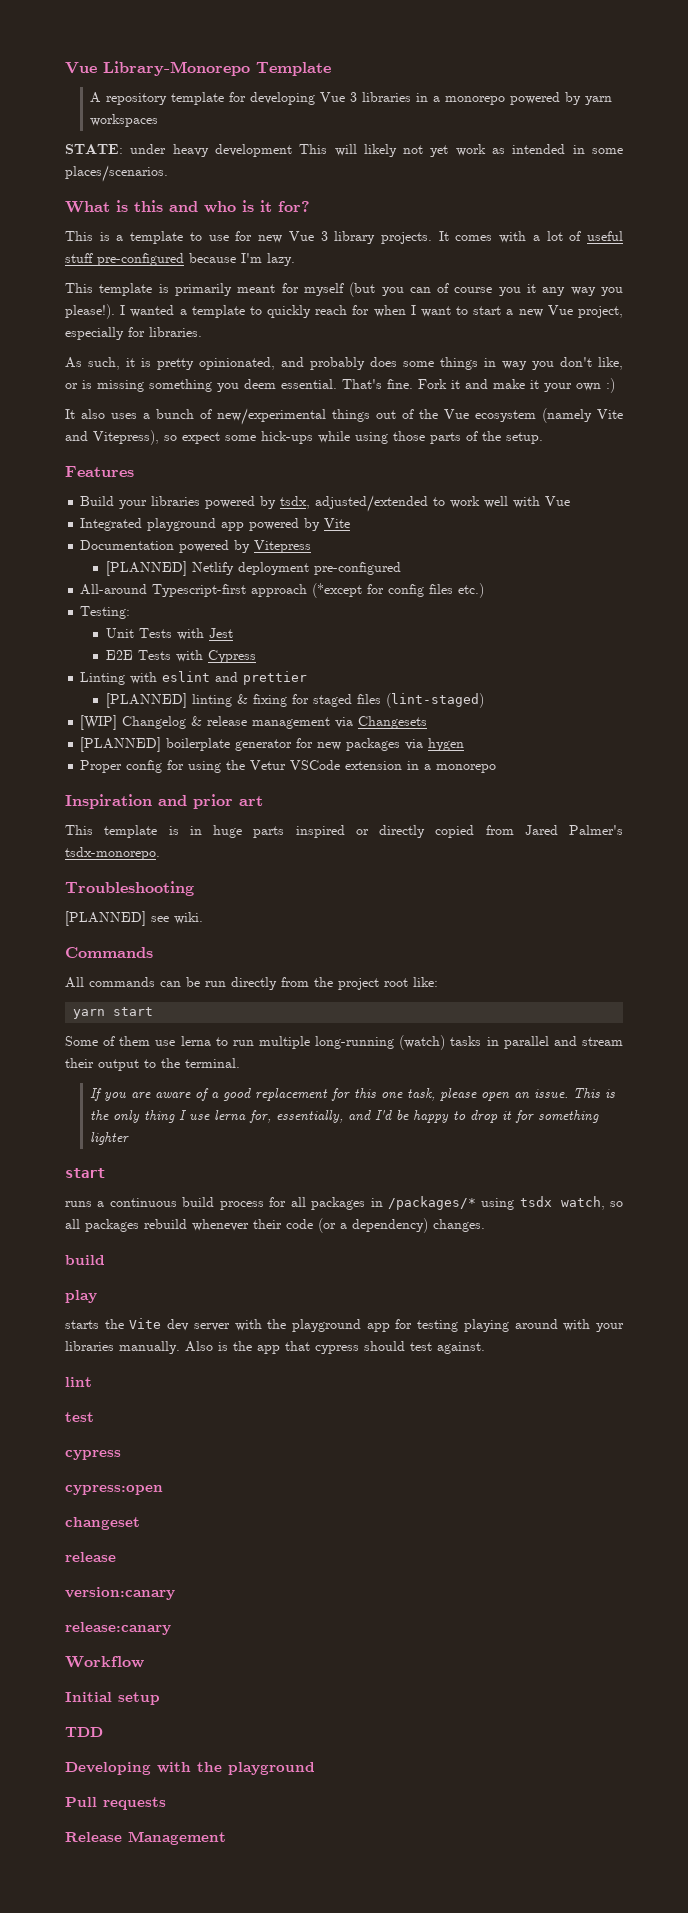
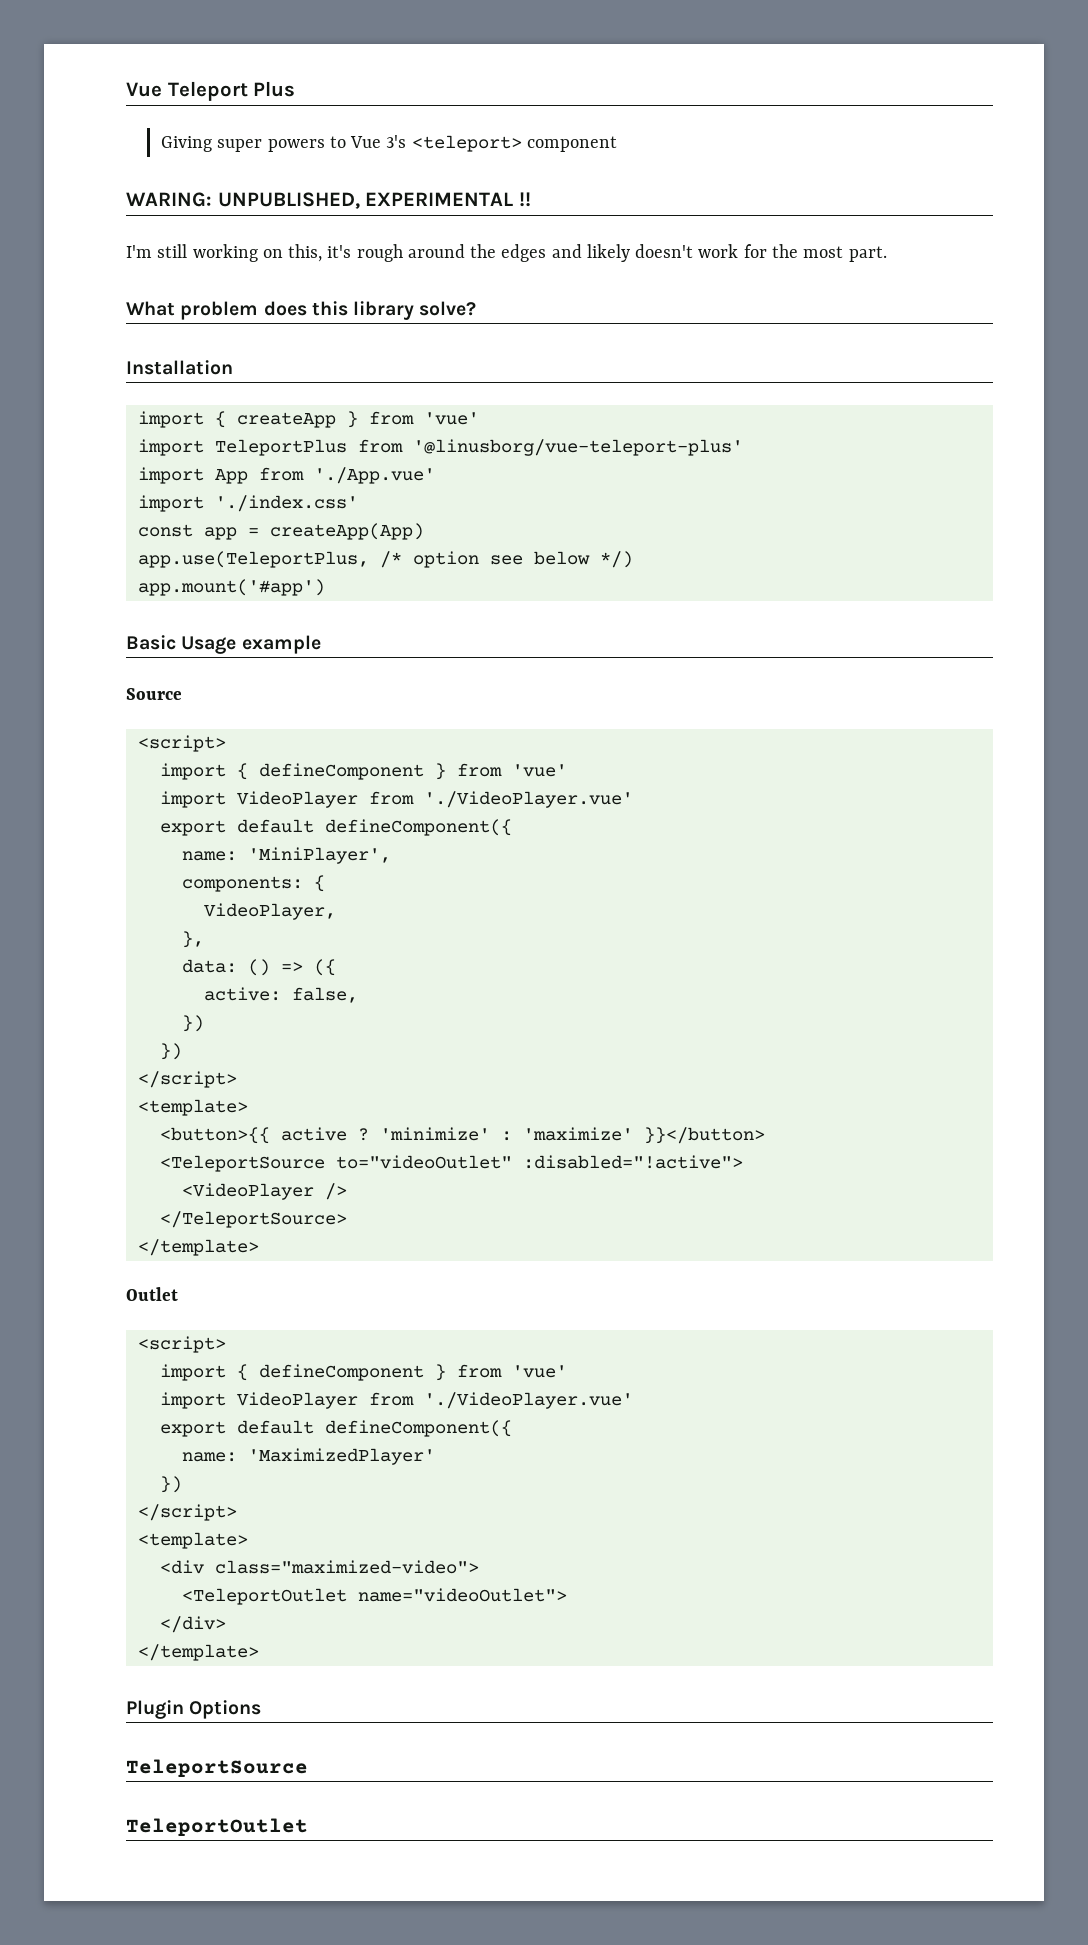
[65,61,331,76] [90,92,613,105] [90,114,159,127] [65,144,624,157] [65,165,168,182] [65,200,310,213] [65,231,623,244] [65,253,295,266] [65,282,623,297] [65,304,624,319] [65,327,202,340] [65,357,623,370] [65,378,615,393] [65,408,623,425] [65,430,543,445] [65,466,134,477] [80,495,571,512] [80,518,351,531] [80,540,312,553] [105,561,401,576] [80,583,485,598] [80,606,131,619] [105,628,233,640] [105,650,256,663] [80,671,308,685] [105,693,484,708] [80,715,428,730] [80,737,465,752] [80,760,497,773] [65,794,263,809] [65,825,623,838] [65,847,160,860] [65,881,194,896] [65,911,203,926] [65,947,153,958] [65,977,438,990] [73,1007,154,1019] [65,1035,624,1050] [65,1058,240,1071] [90,1088,616,1101] [90,1110,600,1123] [90,1132,130,1145] [65,1168,105,1178] [65,1196,623,1210] [65,1218,485,1233] [65,1255,105,1265] [65,1290,97,1303] [65,1318,624,1332] [65,1341,485,1354] [65,1377,92,1387] [65,1412,94,1422] [65,1450,121,1460] [65,1485,163,1495] [65,1517,140,1530] [65,1552,116,1562] [65,1587,175,1600] [65,1622,171,1635] [65,1656,144,1668] [65,1692,160,1705] [65,1727,103,1737] [65,1762,315,1775] [65,1797,166,1810] [65,1831,226,1845] Vue Library-Monorepo Template // A repository template for developing Vue 3 libraries in a monorepo powered by yarn workspaces // STATE: under heavy development This will likely not yet work as intended in some places/scenarios. // What is this and who is it for? // This is a template to use for new Vue 3 library projects. It comes with a lot of useful stuff pre-configured because I'm lazy. // This template is primarily meant for myself (but you can of course you it any way you please!). I wanted a template to quickly reach for when I want to start a new Vue project, especially for libraries. // As such, it is pretty opinionated, and probably does some things in way you don't like, or is missing something you deem essential. That's fine. Fork it and make it your own :) // It also uses a bunch of new/experimental things out of the Vue ecosystem (namely Vite and Vitepress), so expect some hick-ups while using those parts of the setup. // Features // Build your libraries powered by tsdx, adjusted/extended to work well with Vue // Integrated playground app powered by Vite // Documentation powered by Vitepress // [PLANNED] Netlify deployment pre-configured // All-around Typescript-first approach (*except for config files etc.) // Testing: // Unit Tests with Jest // E2E Tests with Cypress // Linting with eslint and prettier // [PLANNED] linting & fixing for staged files (lint-staged) // [WIP] Changelog & release management via Changesets // [PLANNED] boilerplate generator for new packages via hygen // Proper config for using the Vetur VSCode extension in a monorepo // Inspiration and prior art // This template is in huge parts inspired or directly copied from Jared Palmer's tsdx-monorepo. // Troubleshooting // [PLANNED] see wiki. // Commands // All commands can be run directly from the project root like: // yarn start // Some of them use lerna to run multiple long-running (watch) tasks in parallel and stream their output to the terminal. // If you are aware of a good replacement for this one task, please open an issue. This is the only thing I use lerna for, essentially, and I'd be happy to drop it for something lighter // start // runs a continuous build process for all packages in /packages/* using tsdx watch, so all packages rebuild whenever their code (or a dependency) changes. // build // play // starts the Vite dev server with the playground app for testing playing around with your libraries manually. Also is the app that cypress should test against. // lint // test // cypress // cypress:open // changeset // release // version:canary // release:canary // Workflow // Initial setup // TDD // Developing with the playground // Pull requests // Release Management -> [126,81,296,101] [161,135,617,152] [126,192,531,209] [126,244,887,262] [126,301,477,320] [126,360,233,375] [137,411,479,428] [137,439,743,456] [137,467,435,484] [137,495,358,512] [137,523,424,540] [137,551,633,568] [137,579,325,596] [126,635,321,654] [126,688,182,700] [137,735,226,752] [159,763,567,780] [159,791,633,808] [159,819,512,836] [181,847,391,864] [181,875,325,892] [203,903,336,920] [181,931,204,948] [181,959,336,976] [203,987,358,1003] [181,1015,204,1032] [159,1043,182,1060] [137,1071,237,1088] [137,1099,248,1116] [159,1127,765,1144] [159,1155,743,1172] [181,1183,347,1200] [159,1211,347,1228] [137,1239,259,1256] [126,1287,178,1301] [137,1336,226,1353] [159,1364,567,1381] [159,1392,633,1409] [159,1420,512,1437] [181,1448,435,1465] [159,1476,182,1493] [137,1504,237,1521] [137,1532,248,1549] [159,1560,479,1574] [181,1588,567,1605] [159,1616,226,1633] [137,1644,259,1661] [126,1700,262,1719] [126,1759,308,1777] [126,1818,308,1836] Vue Teleport Plus // Giving super powers to Vue 3's <teleport> component // WARING: UNPUBLISHED, EXPERIMENTAL !! // I'm still working on this, it's rough around the edges and likely doesn't work for the most part. // What problem does this library solve? // Installation // import { createApp } from 'vue' // import TeleportPlus from '@linusborg/vue-teleport-plus' // import App from './App.vue' // import './index.css' // const app = createApp(App) // app.use(TeleportPlus, /* option see below */) // app.mount('#app') // Basic Usage example // Source // <script> // import { defineComponent } from 'vue' // import VideoPlayer from './VideoPlayer.vue' // export default defineComponent({ // name: 'MiniPlayer', // components: { // VideoPlayer, // }, // data: () => ({ // active: false, // }) // }) // </script> // <template> // <button>{{ active ? 'minimize' : 'maximize' }}</button> // <TeleportSource to="videoOutlet" :disabled="!active"> // <VideoPlayer /> // </TeleportSource> // </template> // Outlet // <script> // import { defineComponent } from 'vue' // import VideoPlayer from './VideoPlayer.vue' // export default defineComponent({ // name: 'MaximizedPlayer' // }) // </script> // <template> // <div class="maximized-video"> // <TeleportOutlet name="videoOutlet"> // </div> // </template> // Plugin Options // TeleportSource // TeleportOutlet

